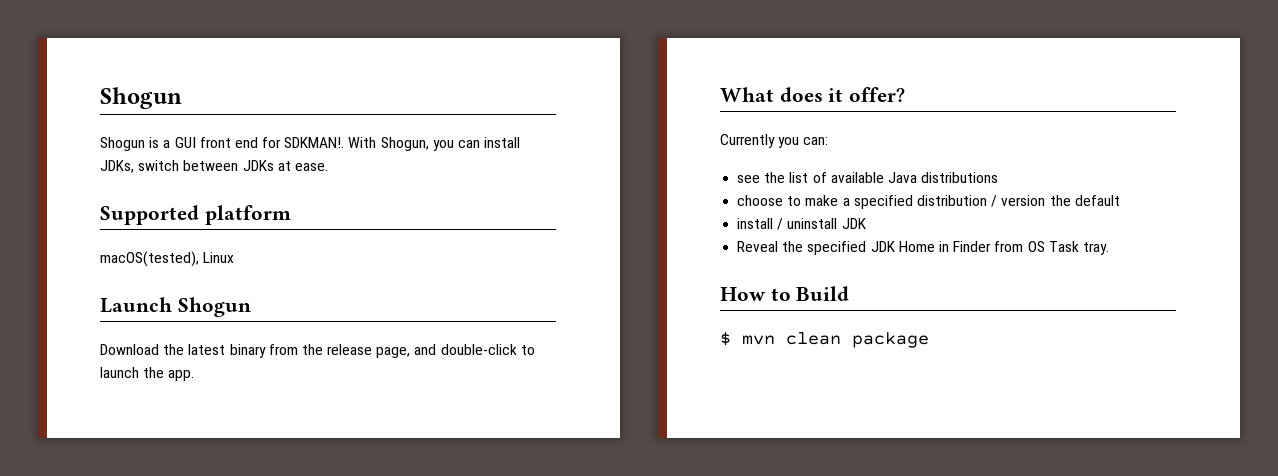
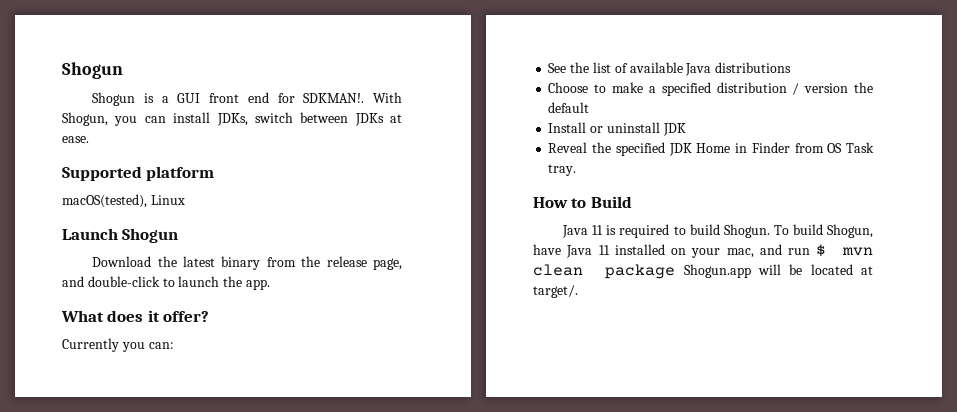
[737,175,761,183] see -> [548,63,567,73] See
[737,195,784,206] choose -> [548,82,589,93] Choose
[737,218,784,230] install / -> [548,122,604,133] Install or
[720,332,929,348] $ mvn clean package -> [562,224,873,238] [533,244,873,258] [533,264,873,279] [533,285,578,298] Java 11 is required to build Shogun. To build Shogun, have Java 11 installed on your mac, and run $ mvn clean package Shogun.app will be located at target/.

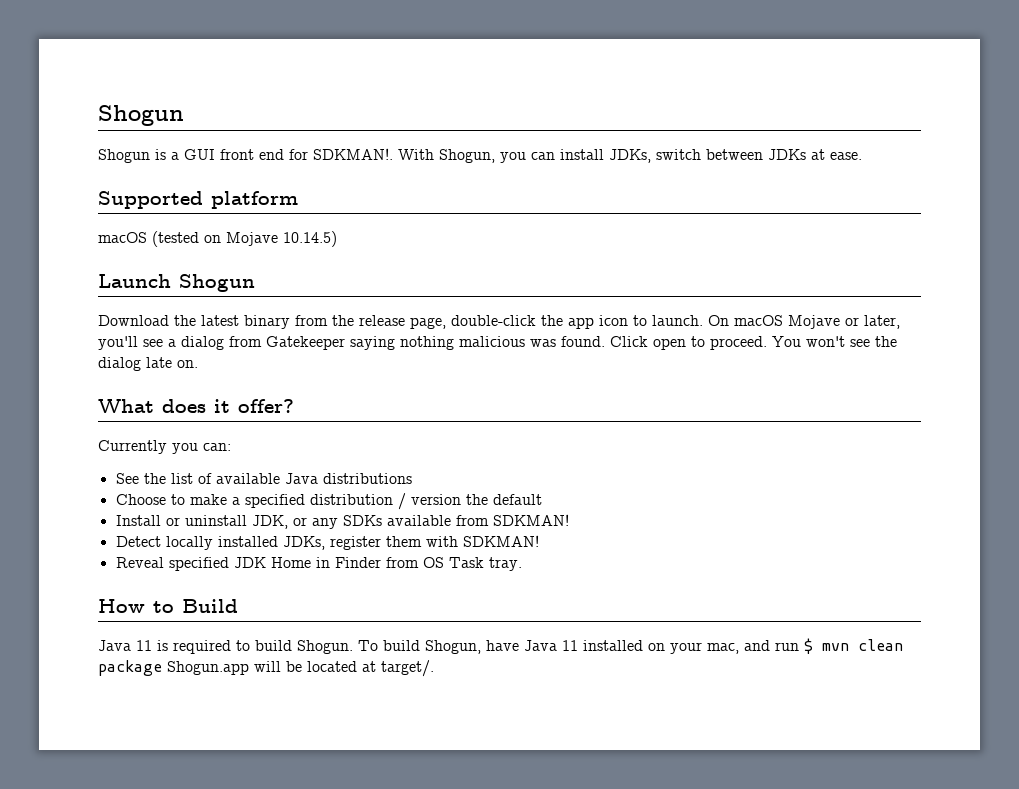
[62,194,185,208] macOS(tested), Linux -> [98,231,337,247] macOS (tested on Mojave 10.14.5)
[62,276,270,290] and double-click to launch the app. -> [451,315,900,329] [98,336,897,350] [98,357,198,371] double-click the app icon to launch. On macOS Mojave or later, you'll see a dialog from Gatekeeper saying nothing malicious was found. Click open to proceed. You won't see the dialog late on.
[662,123,686,136] JDK -> [251,514,569,529] [115,535,539,550] JDK, or any SDKs available from SDKMAN! // Detect locally installed JDKs, register them with SDKMAN!
[592,142,612,153] the -> (164, 562) none

